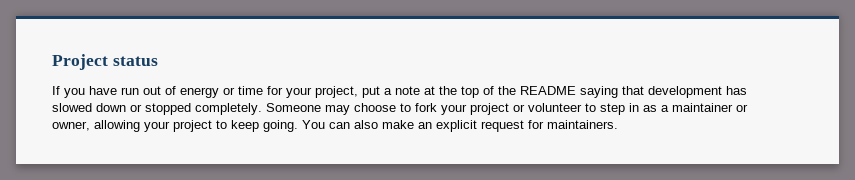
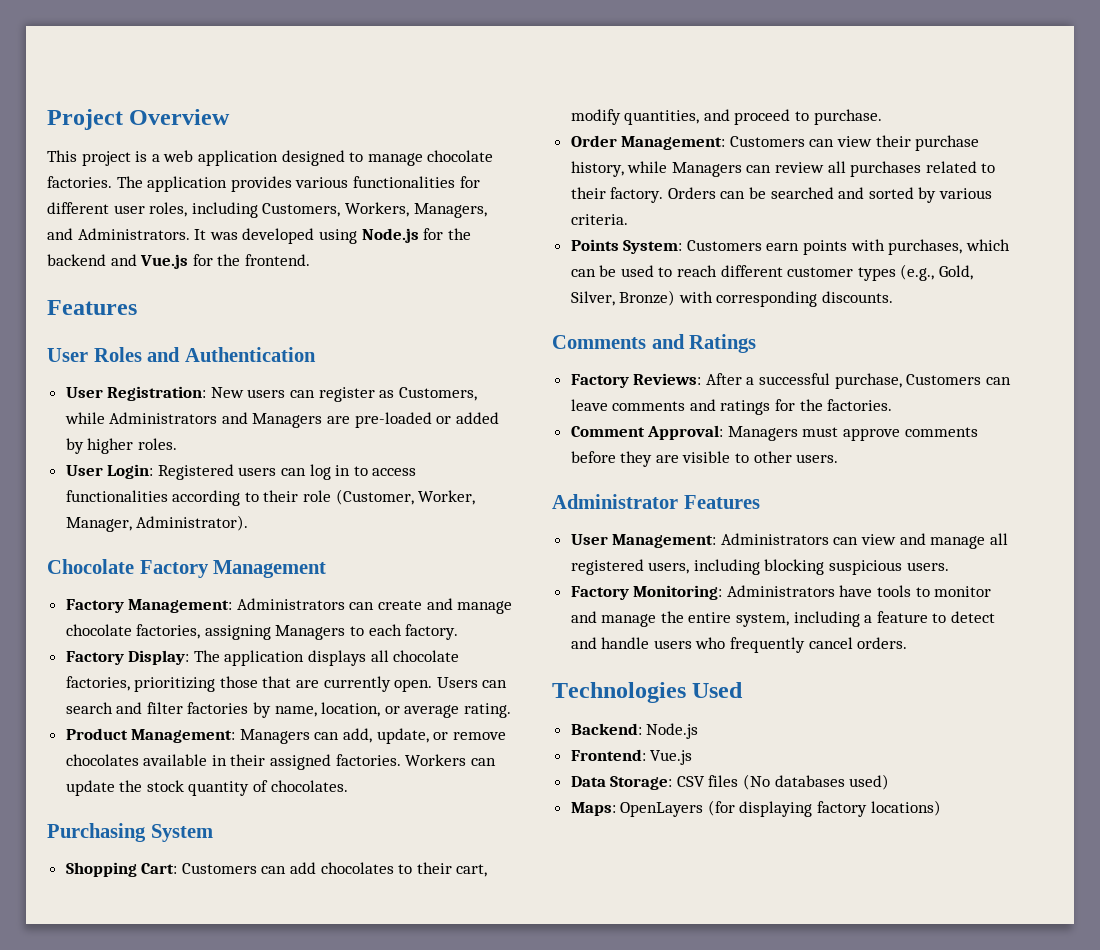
[112,56,158,66] [52,86,747,98] [52,103,748,115] [52,120,618,132] status // If you have run out of energy or time for your project, put a note at the top of the README saying that development has slowed down or stopped completely. Someone may choose to fork your project or volunteer to step in as a maintainer or owner, allowing your project to keep going. You can also make an explicit request for maintainers. -> [129,109,231,125] [47,150,494,166] [47,176,480,192] [47,202,487,218] [47,228,471,244] [47,254,310,269] [47,300,137,315] [47,347,316,362] [65,386,477,402] [64,412,499,428] [65,438,177,454] [65,464,417,480] [65,489,476,506] [65,515,249,532] [47,559,327,578] [65,598,513,614] [65,624,459,640] [65,650,460,666] [65,676,508,692] [65,702,512,718] [65,728,506,744] [65,754,496,770] [65,780,348,796] [47,823,213,842] [65,862,488,877] [570,109,882,125] [570,135,980,151] [570,161,996,177] [570,187,993,203] [570,214,628,225] [570,239,1010,255] [570,264,974,281] [570,290,894,307] [552,334,757,353] [570,373,1011,389] [570,399,893,415] [570,425,978,441] [570,451,839,467] [552,494,760,509] [570,533,1008,549] [570,559,949,575] [570,585,992,600] [570,611,996,627] [570,637,908,653] [552,682,744,703] [570,723,699,739] [570,749,693,765] [570,774,890,790] [570,800,941,817] Overview // This project is a web application designed to manage chocolate factories. The application provides various functionalities for different user roles, including Customers, Workers, Managers, and Administrators. It was developed using Node.js for the backend and Vue.js for the frontend. // Features // User Roles and Authentication // User Registration: New users can register as Customers, while Administrators and Managers are pre-loaded or added by higher roles. // User Login: Registered users can log in to access functionalities according to their role (Customer, Worker, Manager, Administrator). // Chocolate Factory Management // Factory Management: Administrators can create and manage chocolate factories, assigning Managers to each factory. // Factory Display: The application displays all chocolate factories, prioritizing those that are currently open. Users can search and filter factories by name, location, or average rating. // Product Management: Managers can add, update, or remove chocolates available in their assigned factories. Workers can update the stock quantity of chocolates. // Purchasing System // Shopping Cart: Customers can add chocolates to their cart, modify quantities, and proceed to purchase. // Order Management: Customers can view their purchase history, while Managers can review all purchases related to their factory. Orders can be searched and sorted by various criteria. // Points System: Customers earn points with purchases, which can be used to reach different customer types (e.g., Gold, Silver, Bronze) with corresponding discounts. // Comments and Ratings // Factory Reviews: After a successful purchase, Customers can leave comments and ratings for the factories. // Comment Approval: Managers must approve comments before they are visible to other users. // Administrator Features // User Management: Administrators can view and manage all registered users, including blocking suspicious users. // Factory Monitoring: Administrators have tools to monitor and manage the entire system, including a feature to detect and handle users who frequently cancel orders. // Technologies Used // Backend: Node.js // Frontend: Vue.js // Data Storage: CSV files (No databases used) // Maps: OpenLayers (for displaying factory locations)

